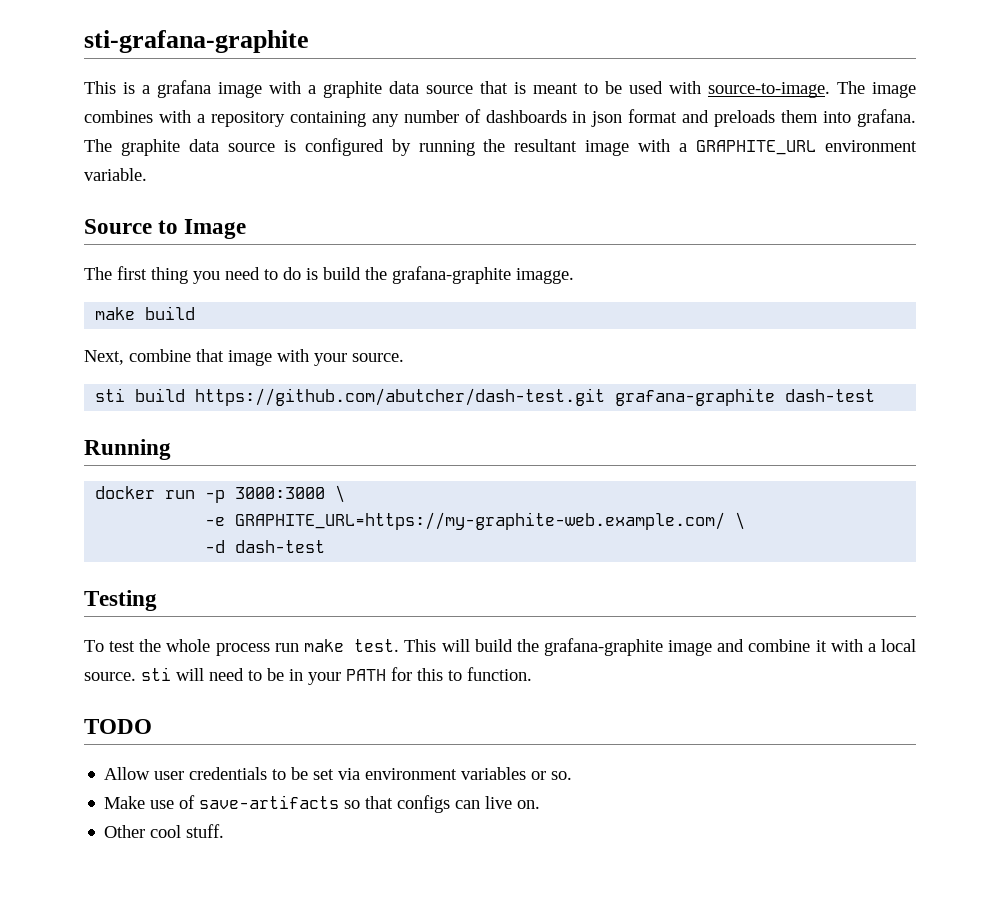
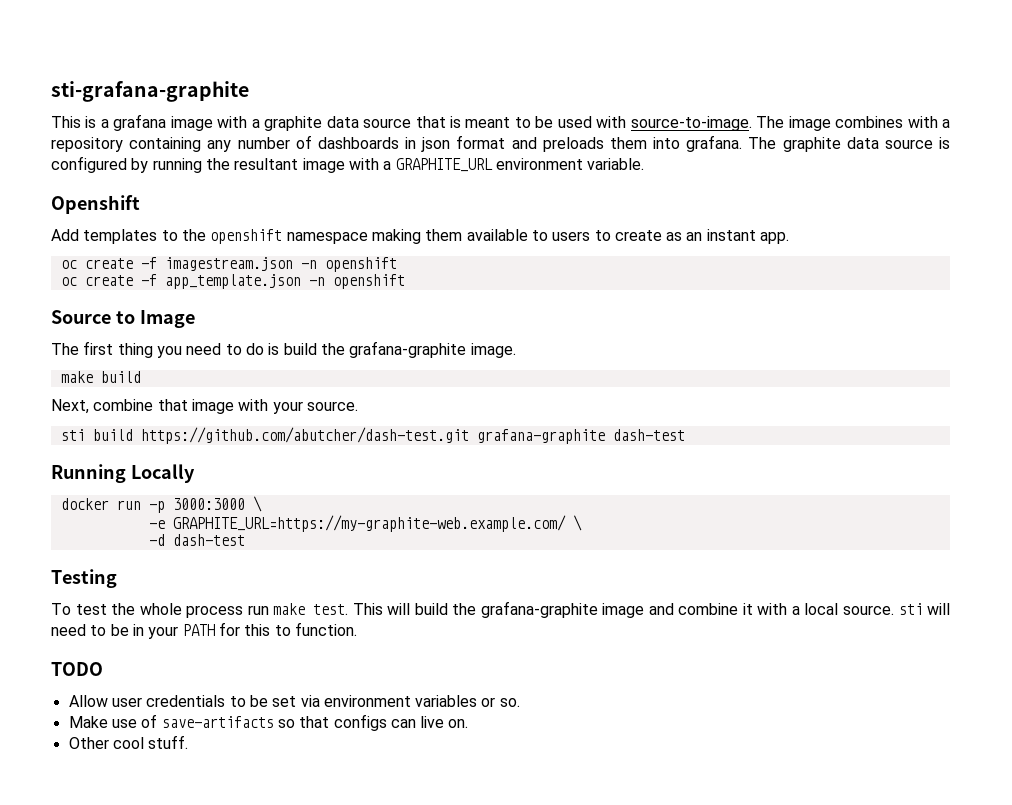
(147, 174) none -> [51,195,140,214] [51,229,790,244] [60,257,397,272] [60,274,405,289] // Openshift // Add templates to the openshift namespace making them available to users to create as an instant app. // oc create -f imagestream.json -n openshift // oc create -f app_template.json -n openshift
[516,268,574,284] imagge. -> [470,343,516,358] image.
(171, 449) none -> [130,464,195,483] Locally

